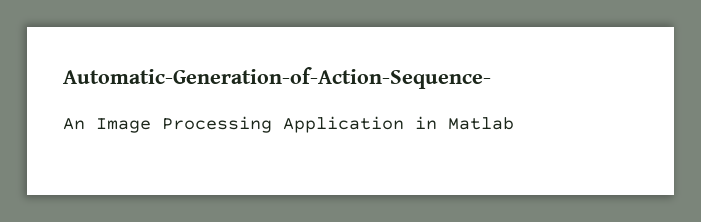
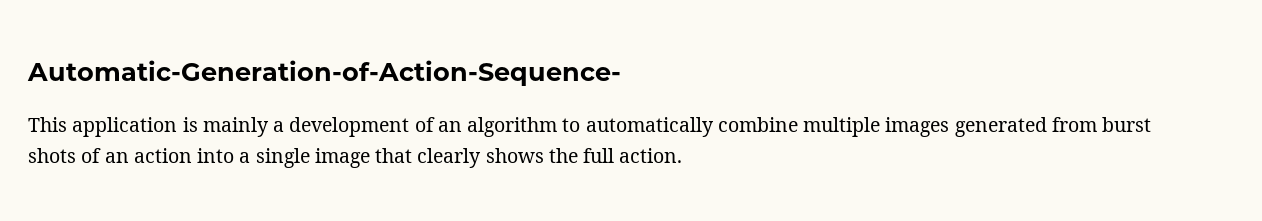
[63,116,514,133] An Image Processing Application in Matlab -> [28,117,1152,137] [28,148,683,168] This application is mainly a development of an algorithm to automatically combine multiple images generated from burst shots of an action into a single image that clearly shows the full action.

